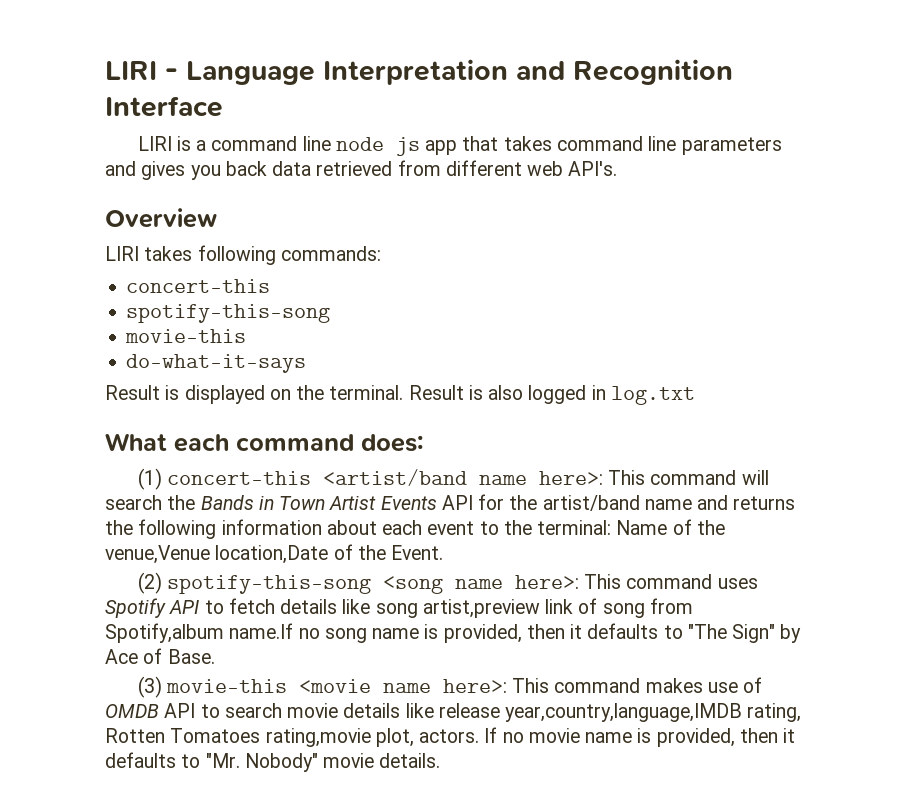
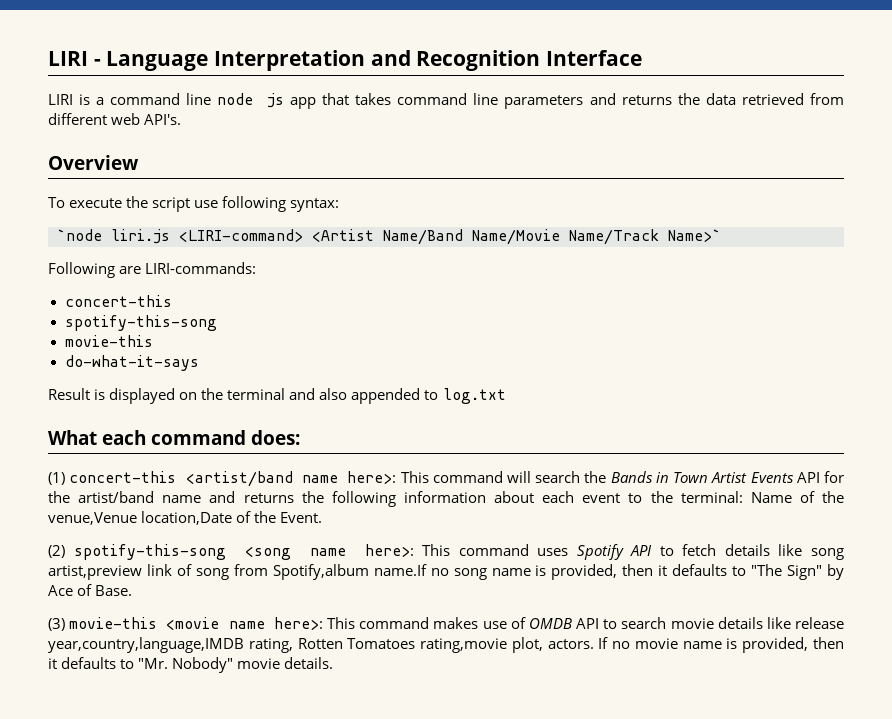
[141,161,267,180] gives you back -> [621,93,700,105] returns the
[105,245,381,265] LIRI takes following commands: -> [48,196,340,212] [57,229,721,245] [48,262,257,278] To execute the script use following syntax: // `node liri.js <LIRI-command> <Artist Name/Band Name/Movie Name/Track Name>` // Following are LIRI-commands:
[329,385,606,404] terminal. Result is also logged in -> [227,388,439,404] terminal and also appended to

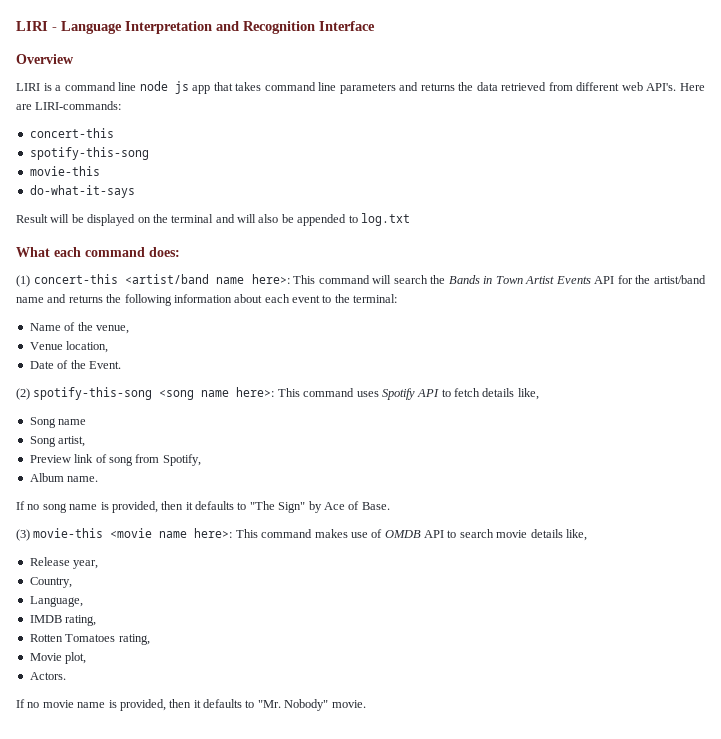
(643, 58) none -> [16,54,74,64] // Overview
[48,155,139,170] [48,196,340,212] [57,229,721,245] [48,262,115,278] // Overview // To execute the script use following syntax: // `node liri.js <LIRI-command> <Artist Name/Band Name/Movie Name/Track Name>` // Following -> [680,83,706,91] Here
[94,389,106,400] is -> [50,214,84,223] will be
[319,388,348,400] also -> [237,214,294,223] will also be
(743, 497) none -> (398, 298) //
[48,511,233,525] venue,Venue location,Date -> [95,325,129,334] [29,341,109,353] [29,361,54,369] venue, // Venue location, // Date
[778,544,844,560] [48,564,427,580] like song artist,preview link of song from Spotify,album name.If -> [517,388,539,400] [29,417,87,428] [29,436,86,447] [29,454,201,466] [29,473,99,482] [16,501,25,510] like, // Song name // Song artist, // Preview link of song from Spotify, // Album name. // If
[766,617,844,629] [48,637,293,653] like release year,country,language,IMDB rating, -> [565,529,587,541] [29,557,99,569] [29,577,72,588] [29,596,83,607] [29,615,97,626] like, // Release year, // Country, // Language, // IMDB rating, //
[420,638,508,653] rating,movie -> [118,634,150,645] [29,653,62,661] rating, // Movie
[547,639,594,649] actors. -> [29,672,66,680] // Actors. //
[237,657,334,669] movie details. -> [331,700,366,708] movie.

